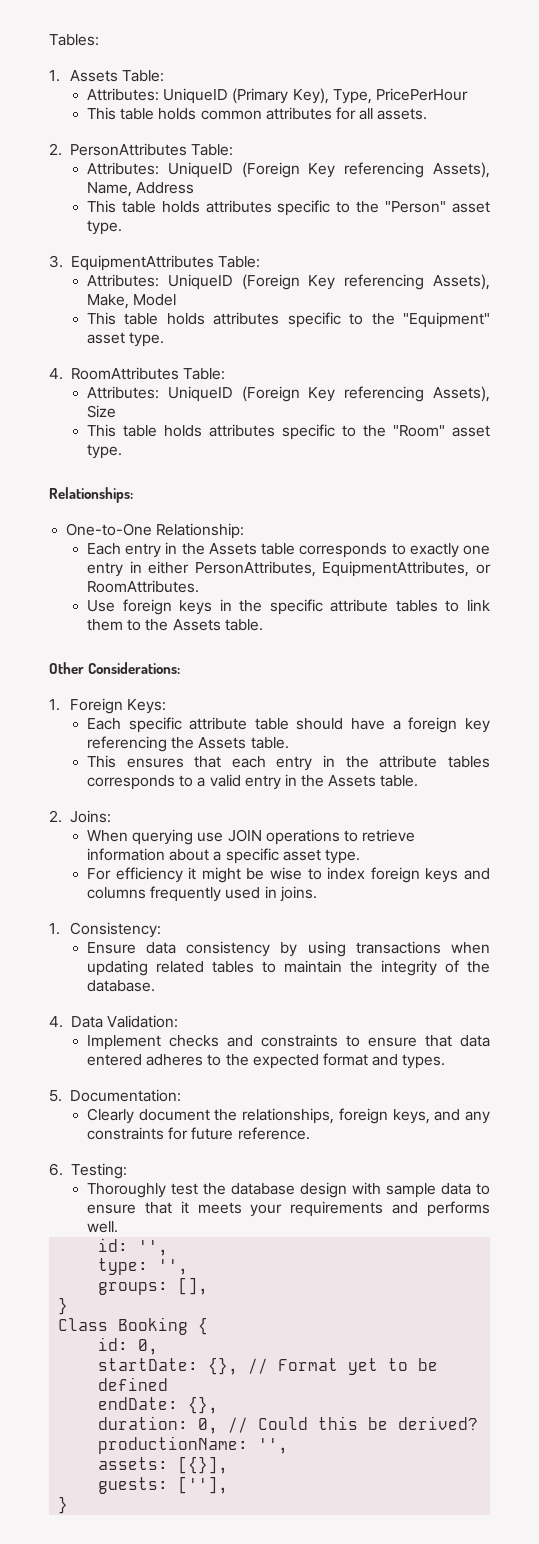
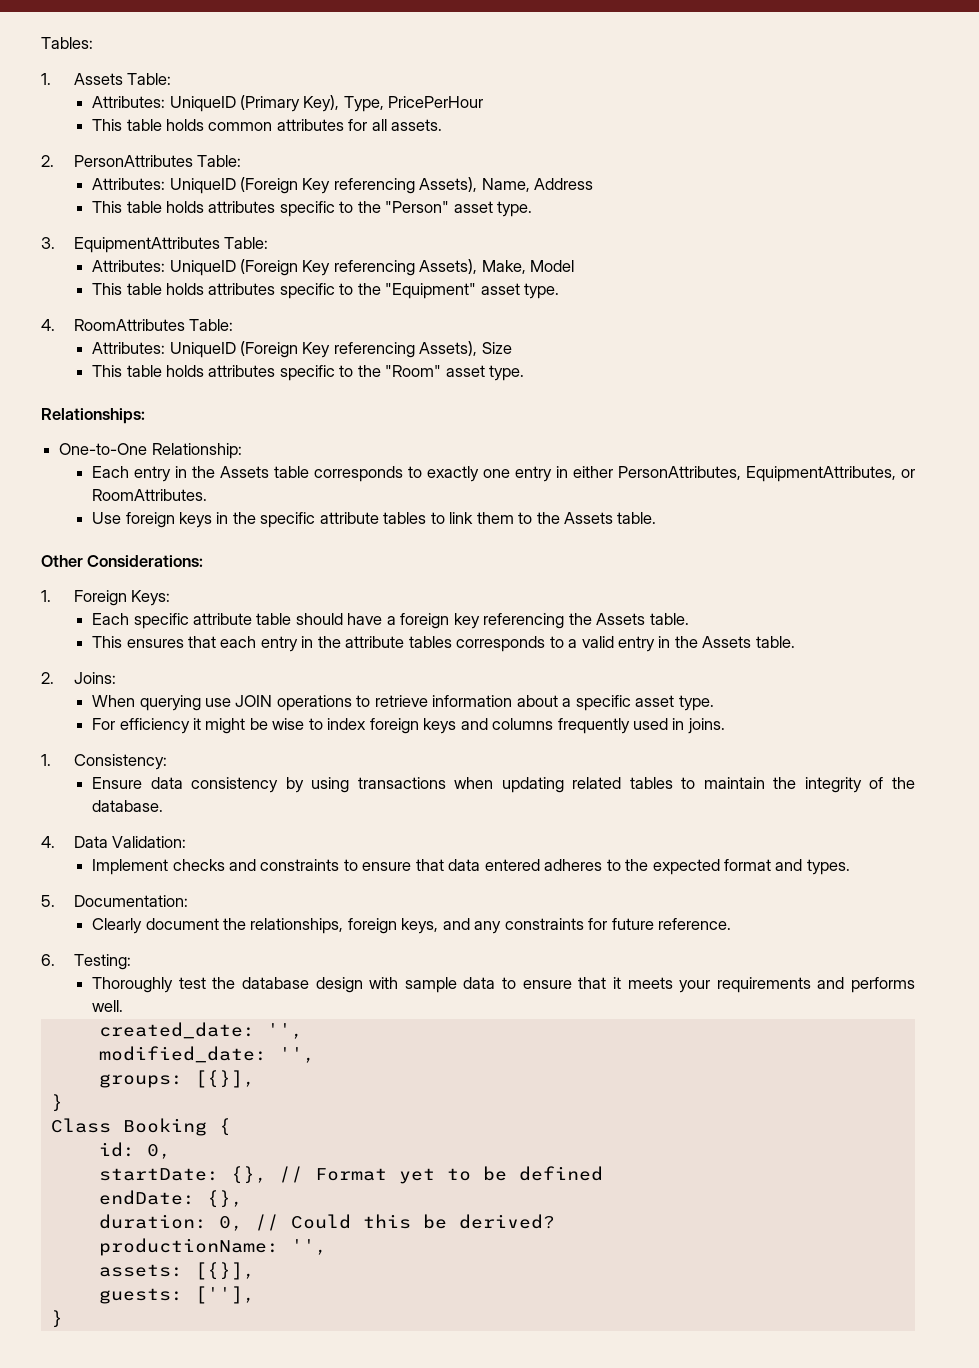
[98,1238,169,1256] [98,1258,149,1275] id: '', // type: -> [98,1022,303,1039] [98,1046,267,1063] created_date: '', // modified_date:
[178,1277,209,1295] [], -> [194,1070,255,1088] [{}],

